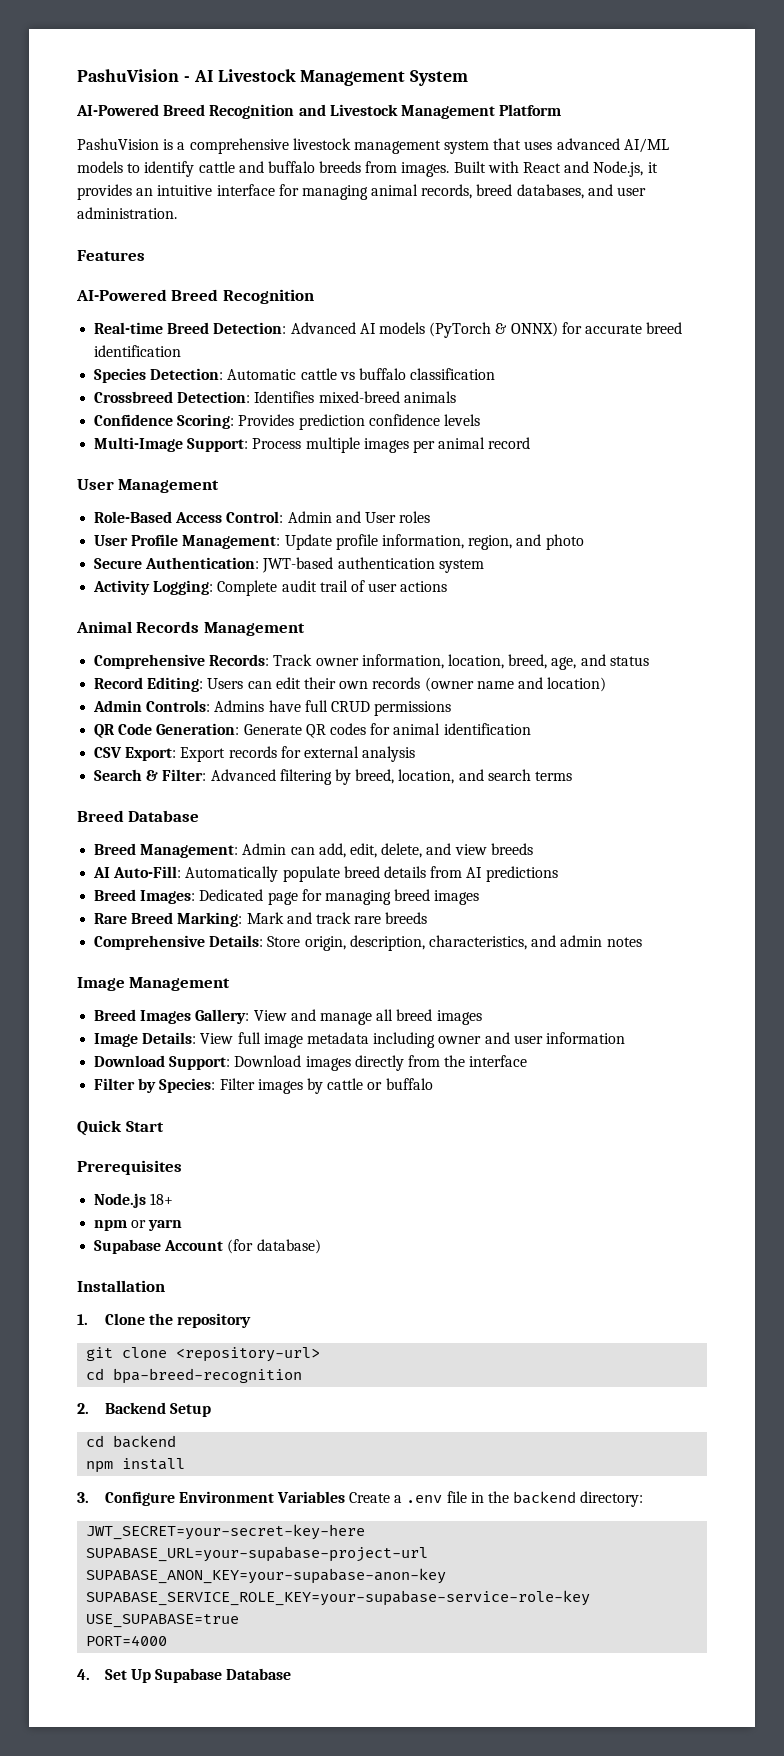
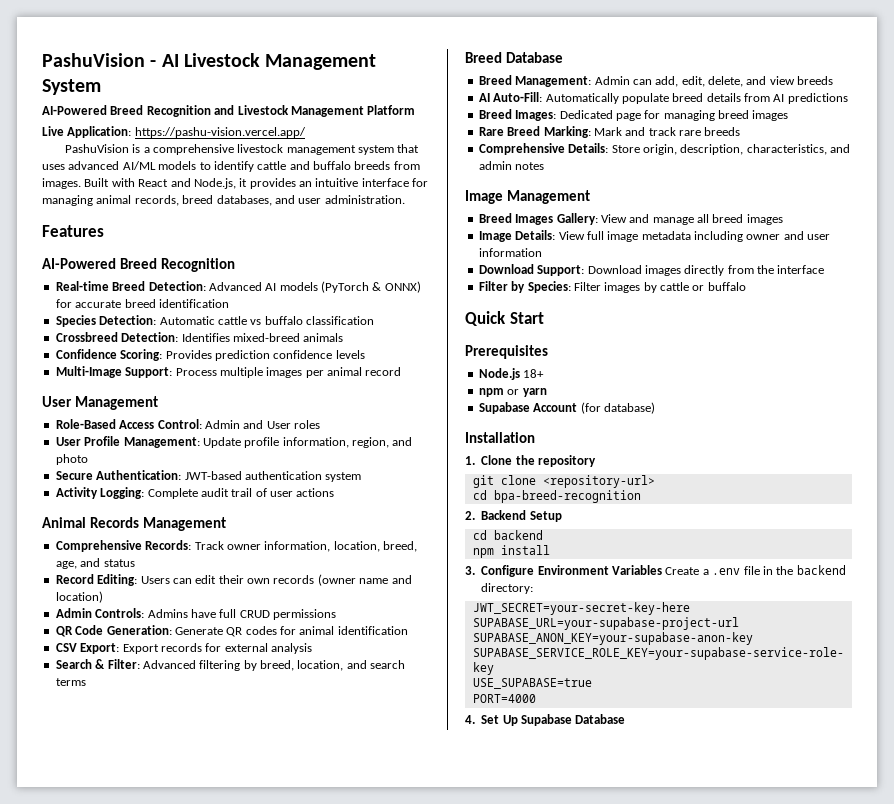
(562, 110) none -> [42,126,306,138] // Live Application: https://pashu-vision.vercel.app/

